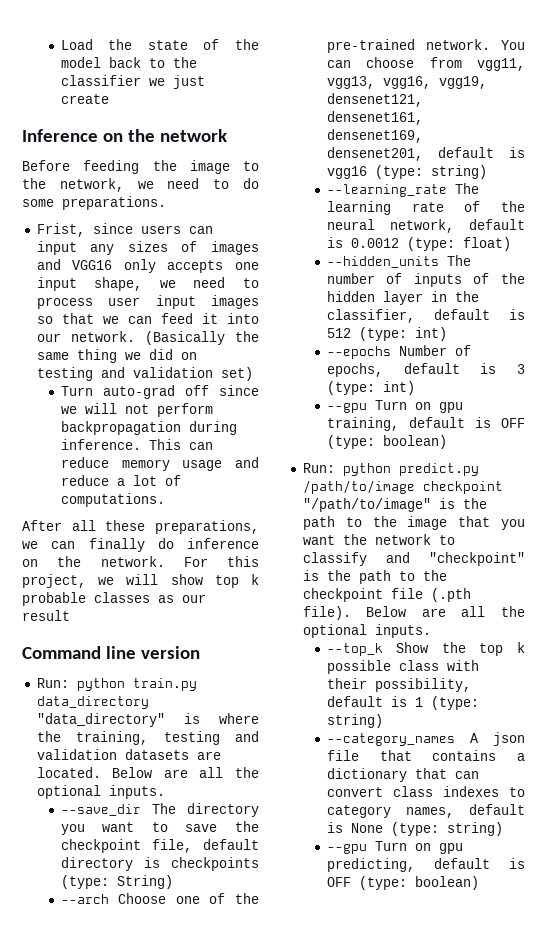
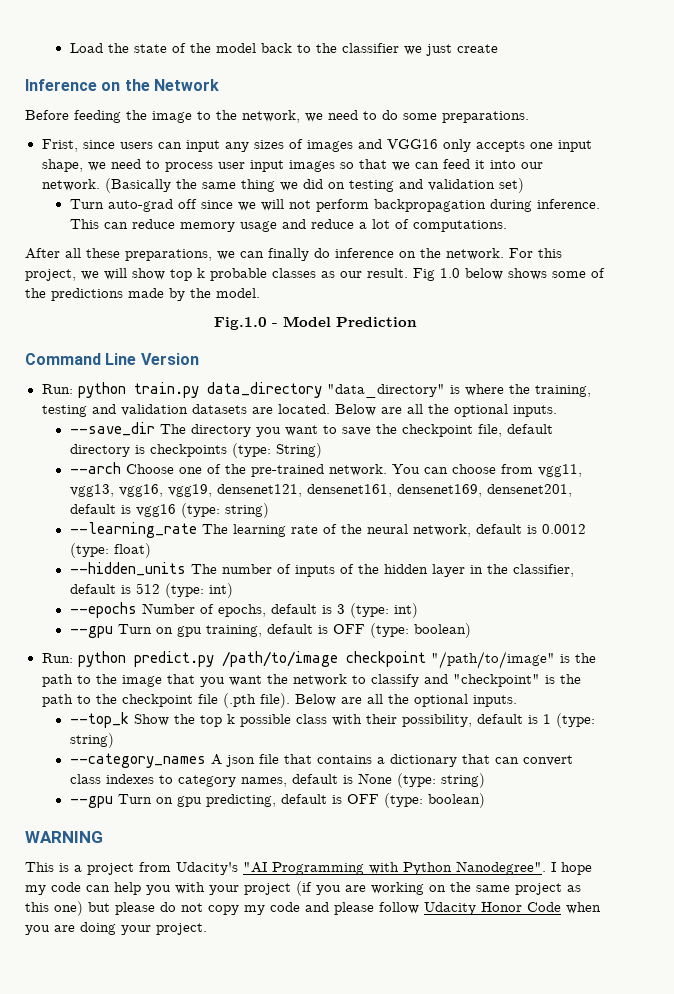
[159,129,227,142] network -> [153,79,219,91] Network
[22,610,70,621] result -> [367,268,605,281] [25,288,260,301] [213,316,417,330] result. Fig 1.0 below shows some of the predictions made by the model. // Fig.1.0 - Model Prediction
[105,646,200,659] line version -> [105,353,199,365] Line Version
(479, 883) none -> [25,831,103,843] [25,861,592,875] [25,881,581,896] [25,901,601,916] [25,922,207,935] // WARNING // This is a project from Udacity's "AI Programming with Python Nanodegree". I hope my code can help you with your project (if you are working on the same project as this one) but please do not copy my code and please follow Udacity Honor Code when you are doing your project.

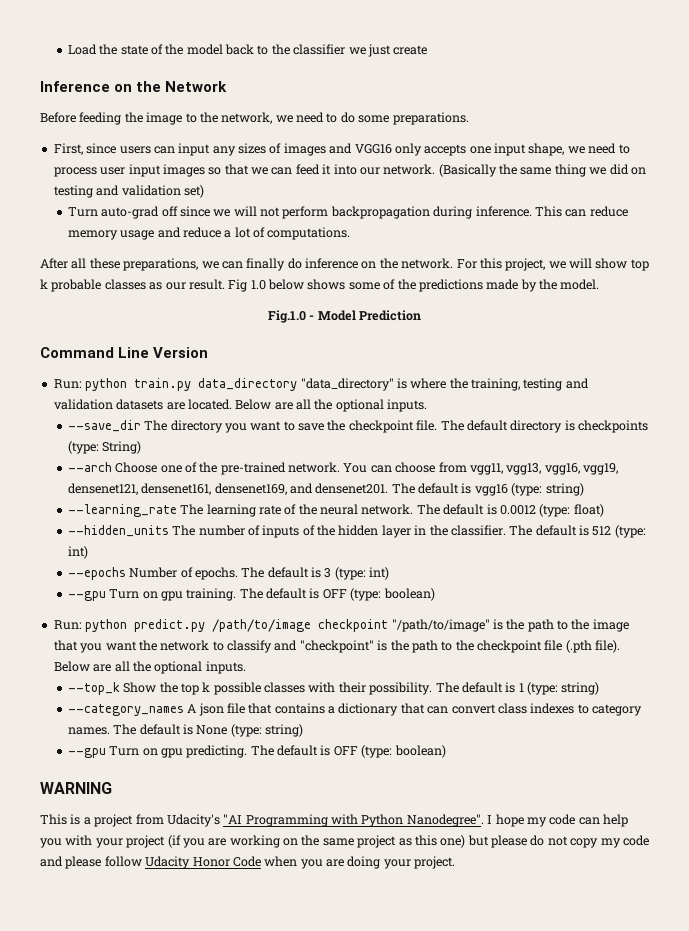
[41,139,78,152] Frist, -> [53,143,83,155] First,
[477,424,502,437] file, -> [416,420,464,431] file. The
[486,484,572,497] densenet201, -> [289,483,415,494] and densenet201. The
[412,524,471,537] network, -> [361,504,440,515] network. The
[512,564,574,577] classifier, -> [450,525,533,536] classifier. The
[217,604,266,617] epochs, -> [194,567,265,580] epochs. The
[205,625,262,637] training, -> [186,588,263,601] training. The
[295,714,327,724] class -> [264,682,306,693] classes
[401,714,472,727] possibility, -> [369,682,459,695] possibility. The
[240,777,287,787] names, -> [67,724,137,735] names. The
[205,794,276,807] predicting, -> [186,745,274,758] predicting. The

